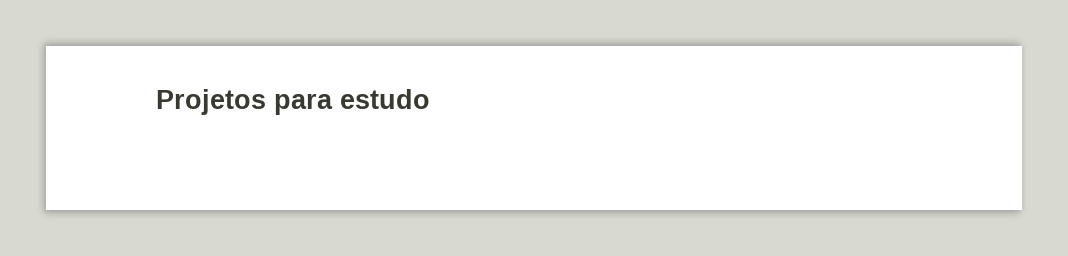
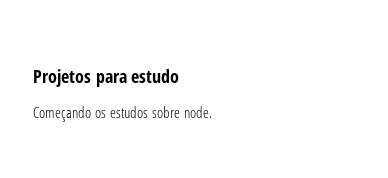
(430, 99) none -> [33,106,213,122] // Começando os estudos sobre node.

